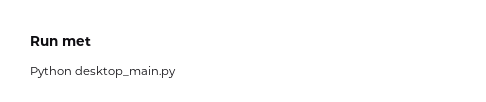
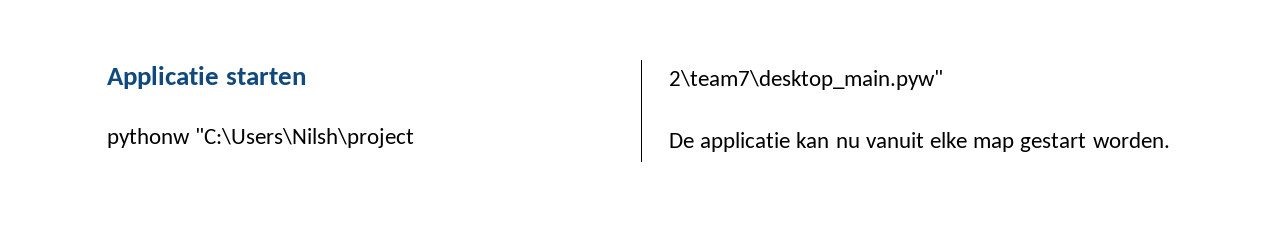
[30,36,91,46] [30,66,177,78] Run met // Python desktop_main.py -> [107,66,307,89] [107,128,415,148] [669,70,943,90] [669,132,1170,152] Applicatie starten // pythonw "C:\Users\Nilsh\project 2\team7\desktop_main.pyw" // De applicatie kan nu vanuit elke map gestart worden.

